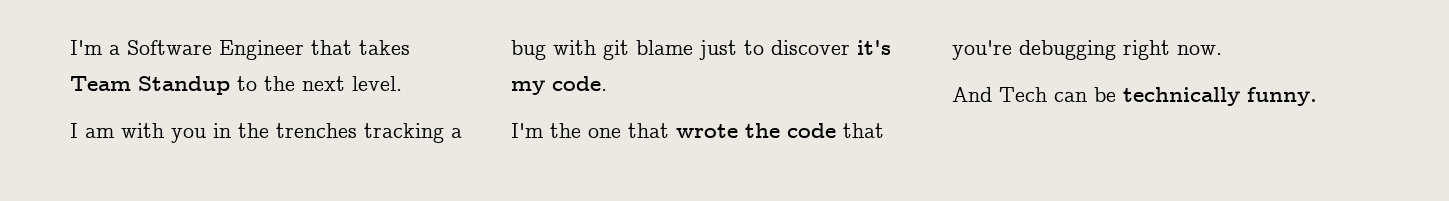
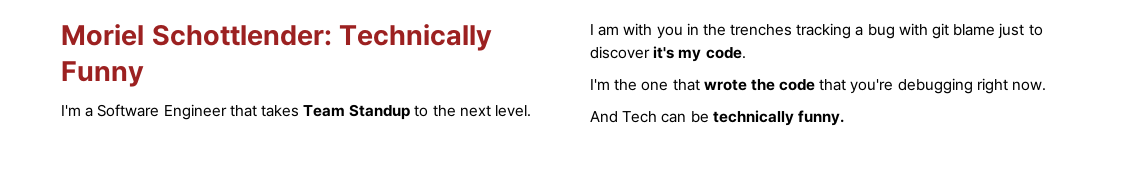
(70, 47) none -> [61,24,493,51] [61,61,144,87] Moriel Schottlender: Technically Funny //

